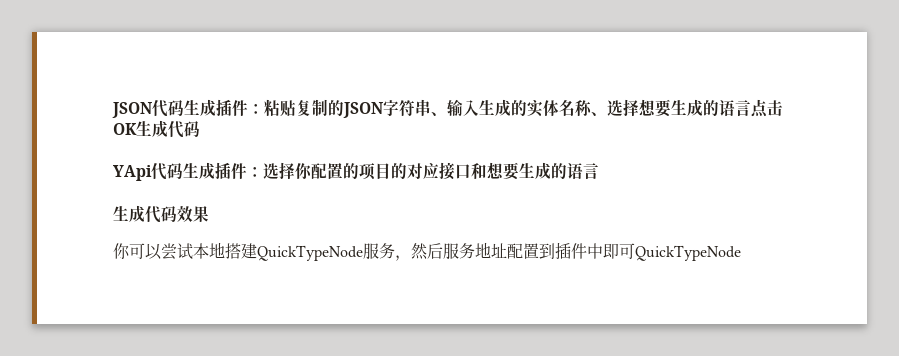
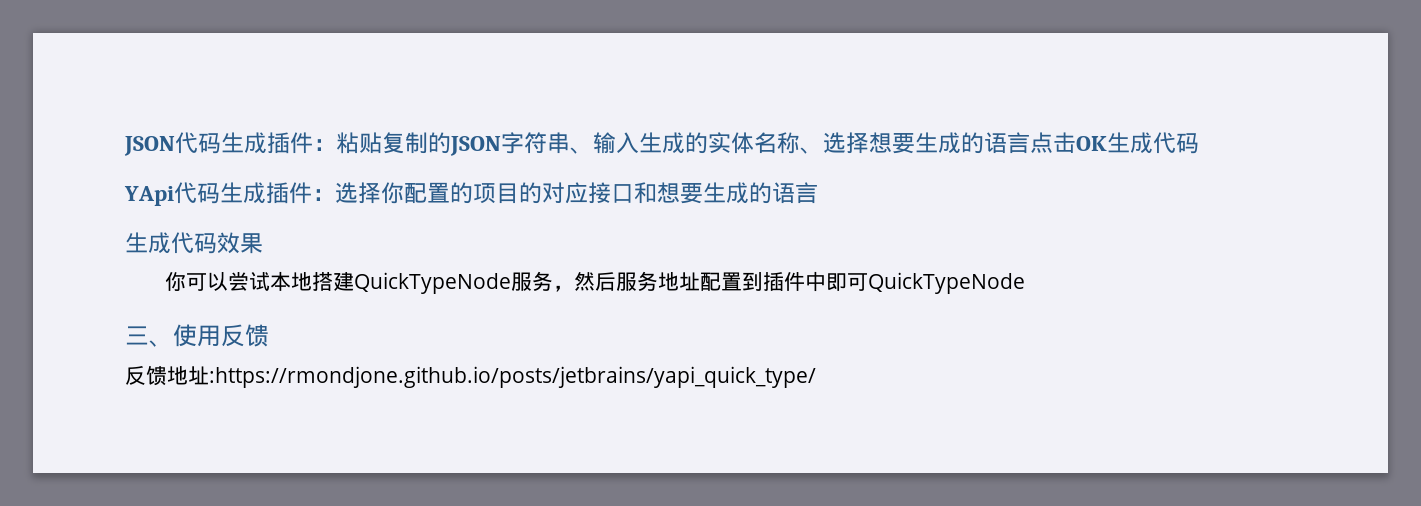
(741, 253) none -> [125,324,269,347] [125,365,816,388] // 三、使用反馈 // 反馈地址:https://rmondjone.github.io/posts/jetbrains/yapi_quick_type/

